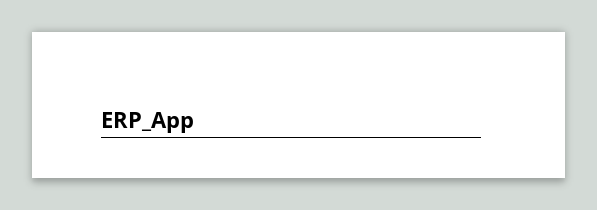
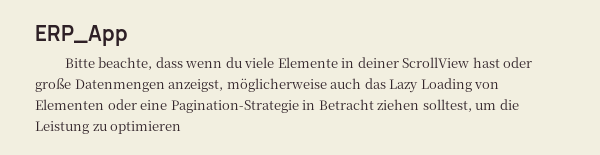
(194, 122) none -> [64,57,533,70] [35,78,500,93] [35,99,519,113] [35,121,182,134] // Bitte beachte, dass wenn du viele Elemente in deiner ScrollView hast oder große Datenmengen anzeigst, möglicherweise auch das Lazy Loading von Elementen oder eine Pagination-Strategie in Betracht ziehen solltest, um die Leistung zu optimieren

